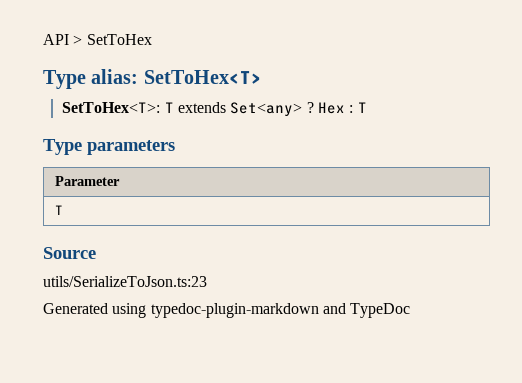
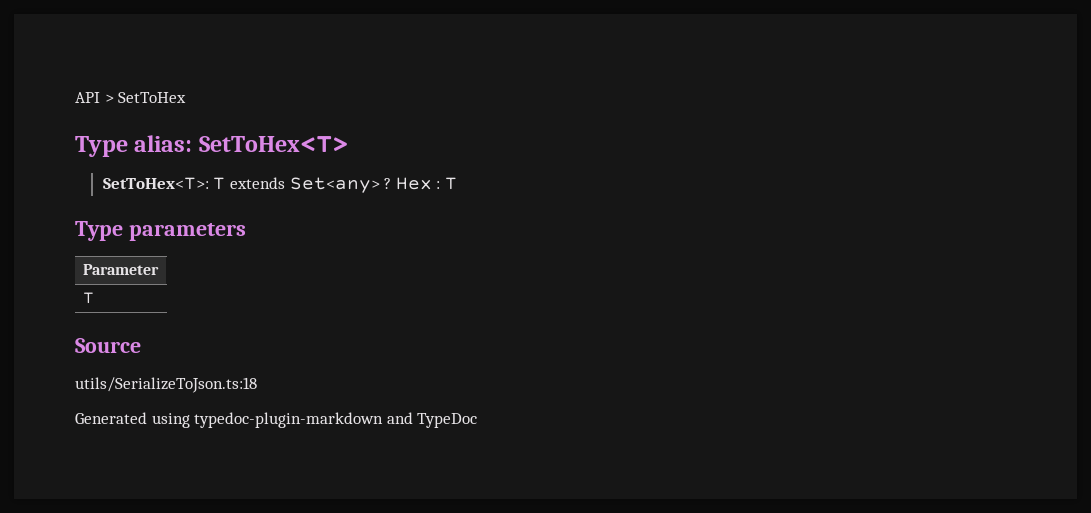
[43,276,207,287] utils/SerializeToJson.ts:23 -> [75,377,257,393] utils/SerializeToJson.ts:18

